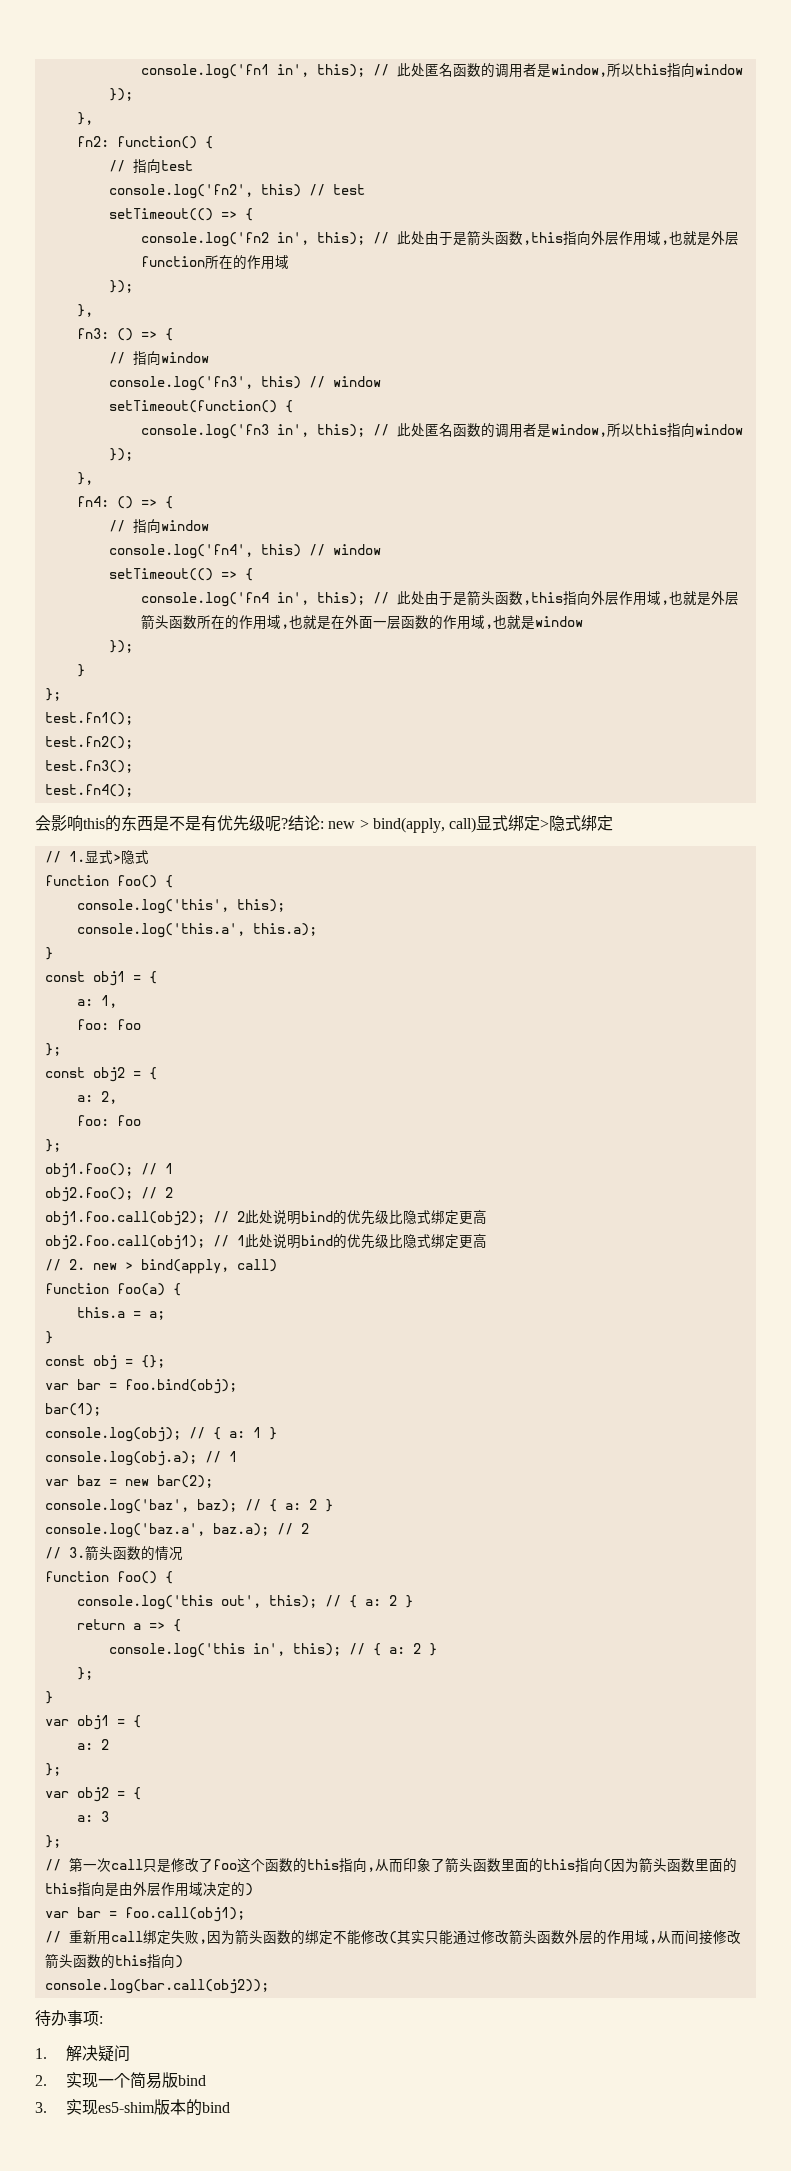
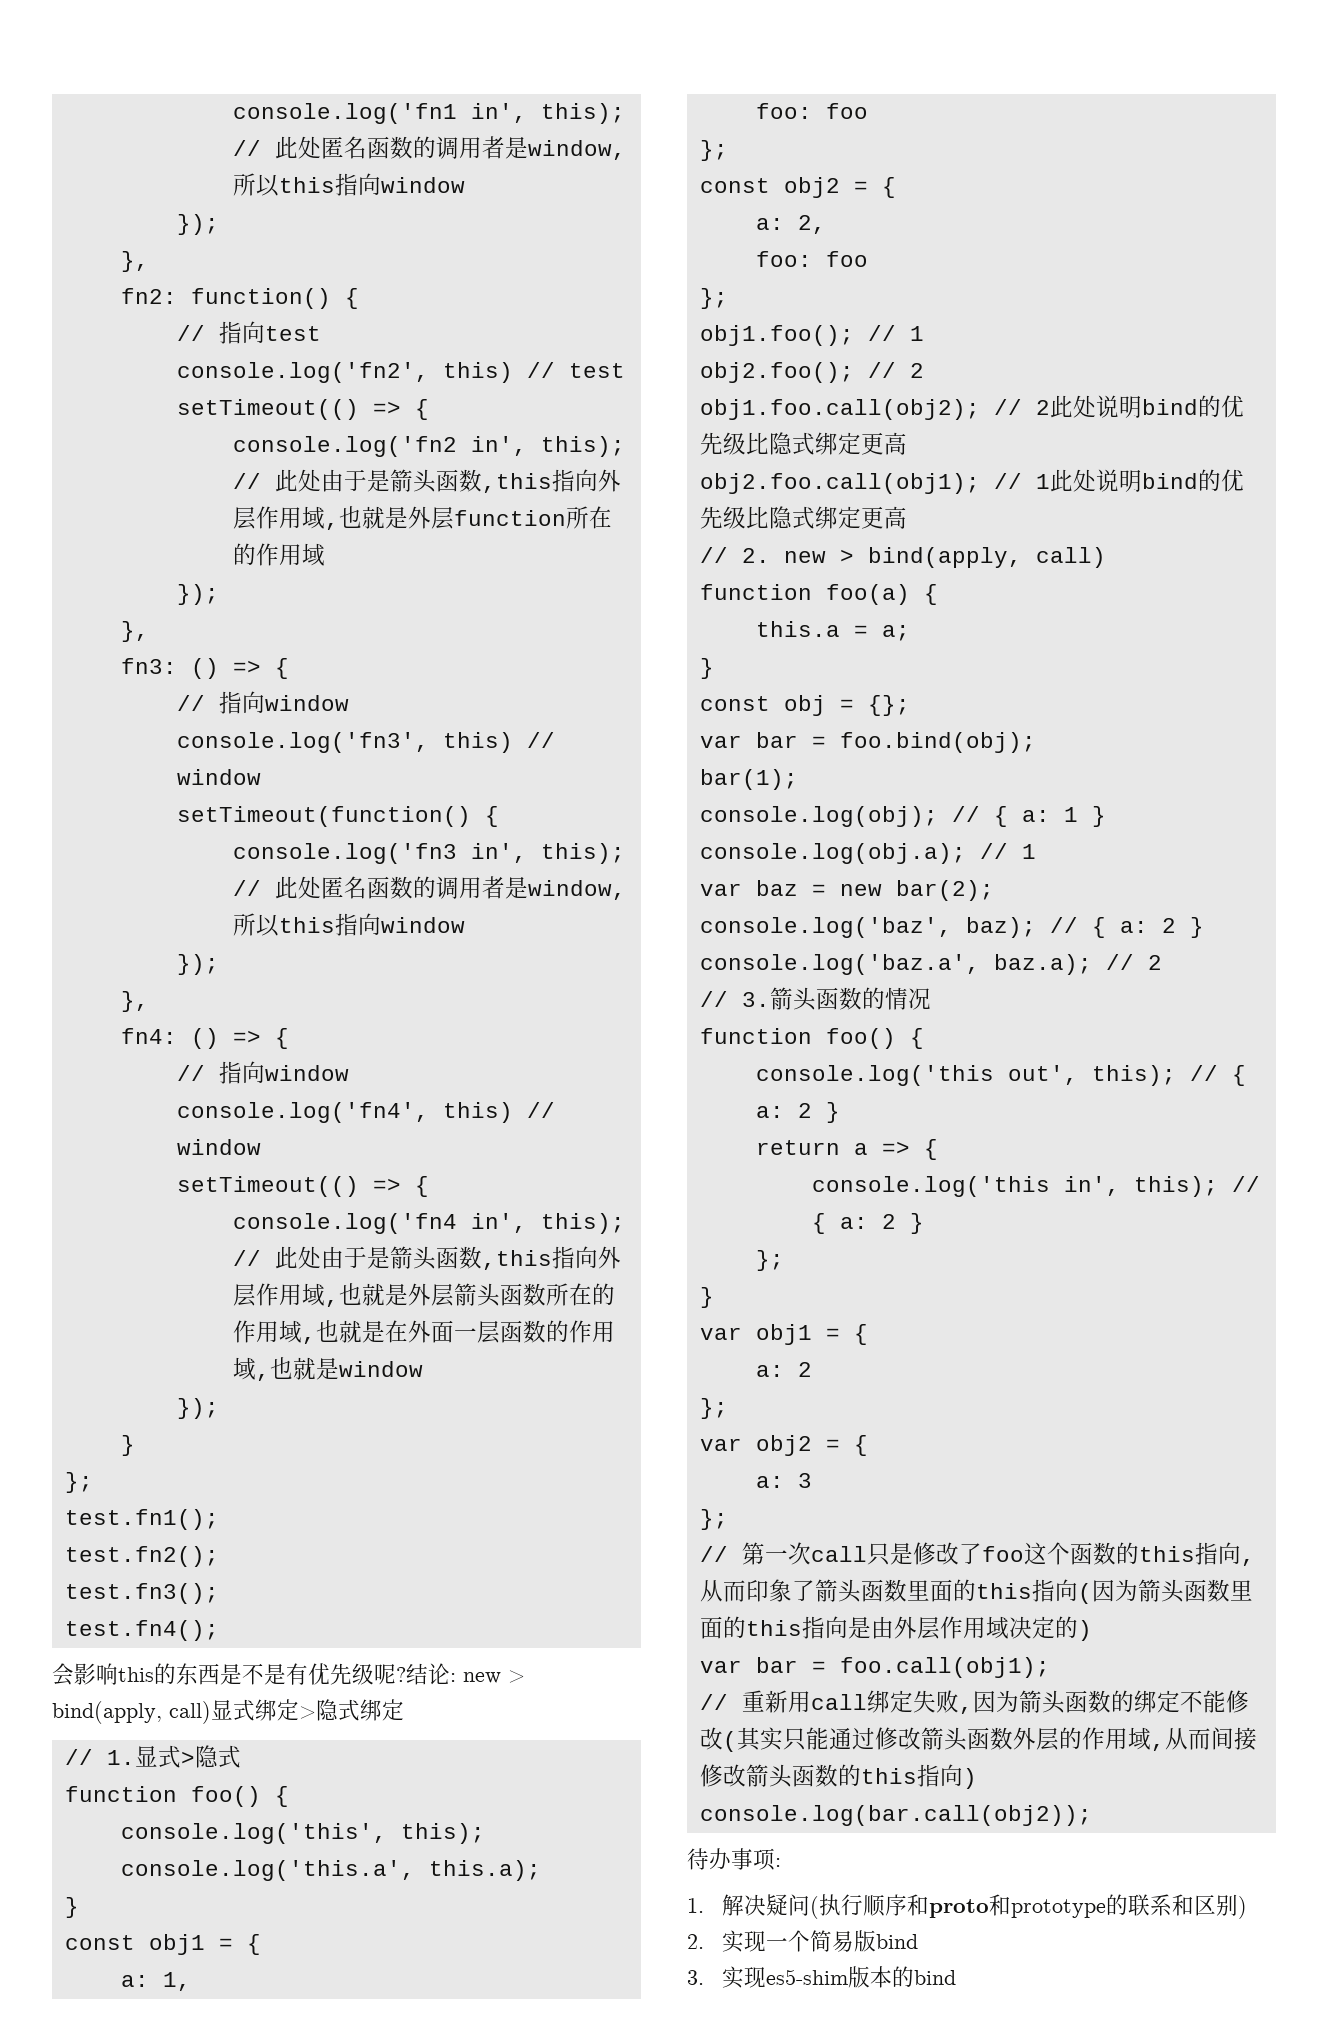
(130, 2053) none -> [809,1894,1247,1919] (执行顺序和proto和prototype的联系和区别)

